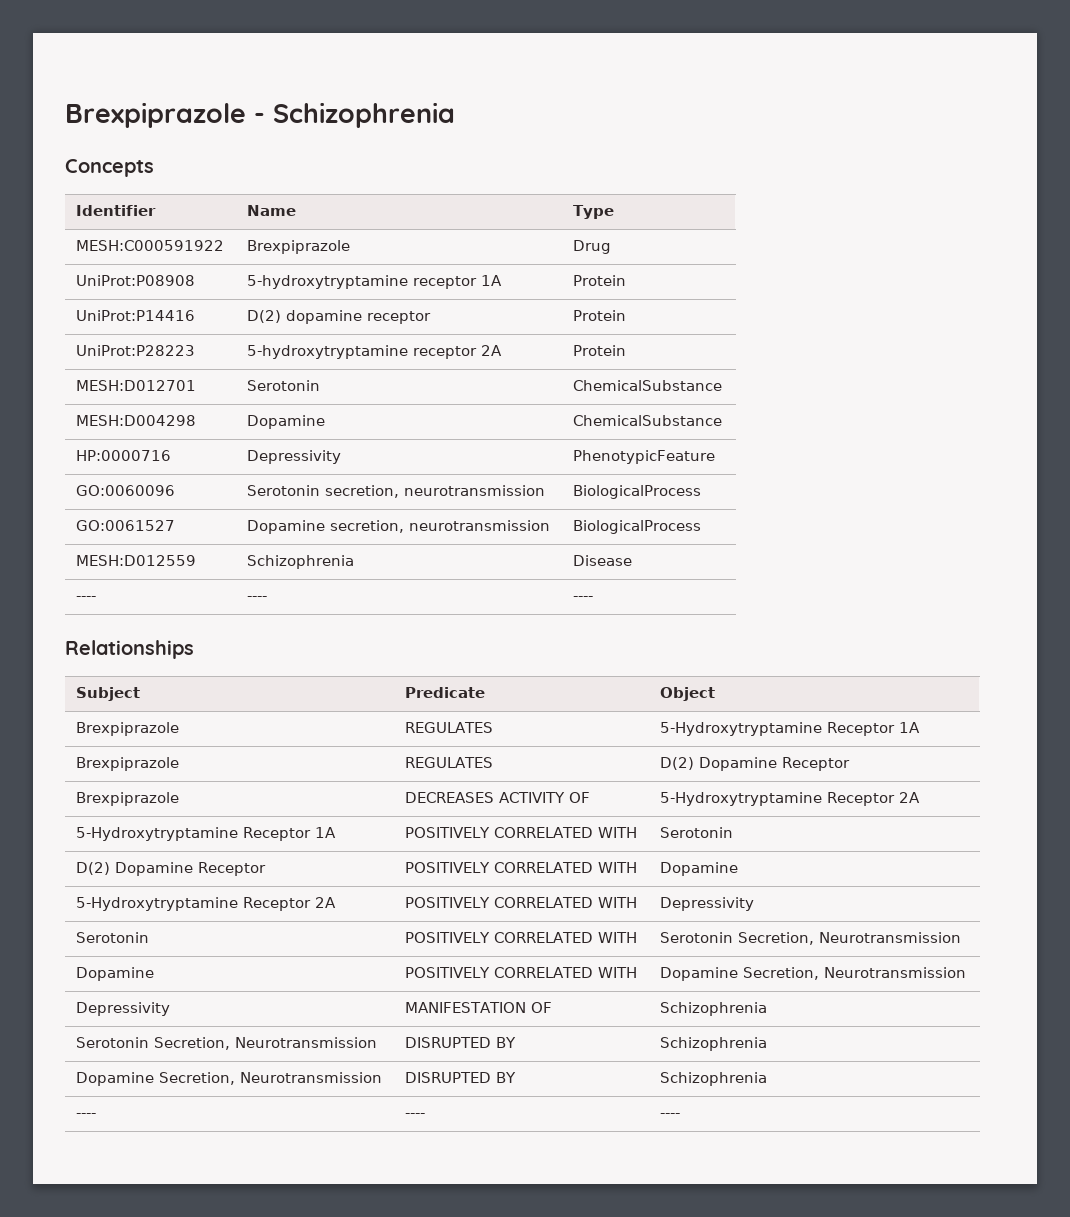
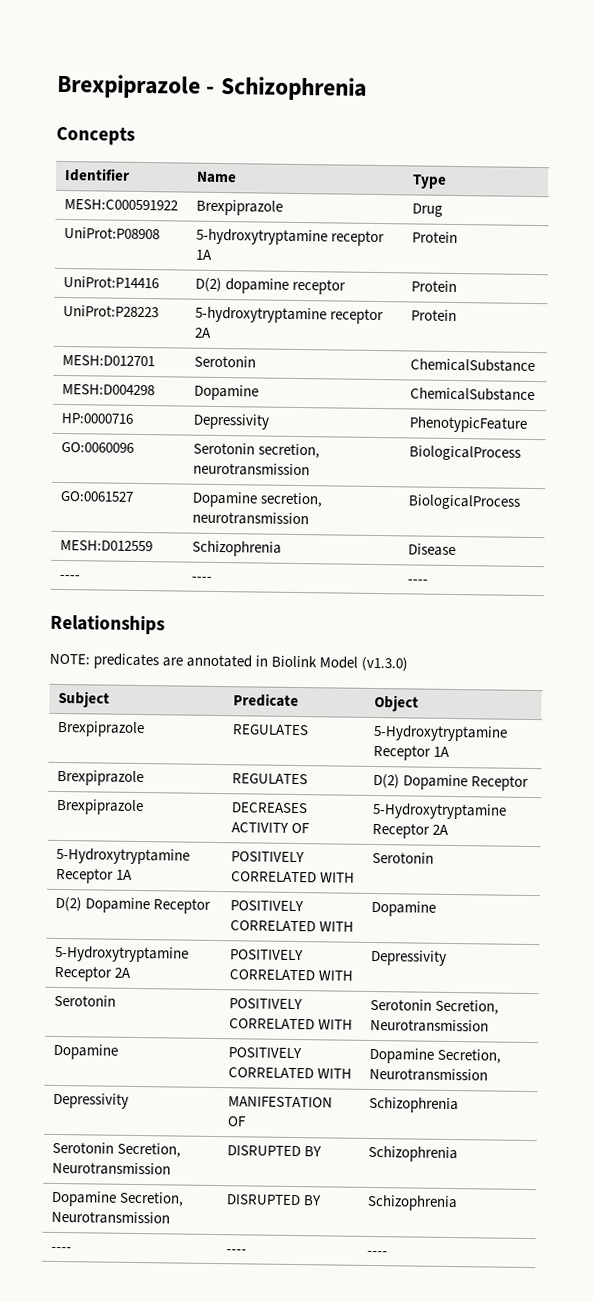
(194, 649) none -> [49,653,409,672] // NOTE: predicates are annotated in Biolink Model (v1.3.0)

